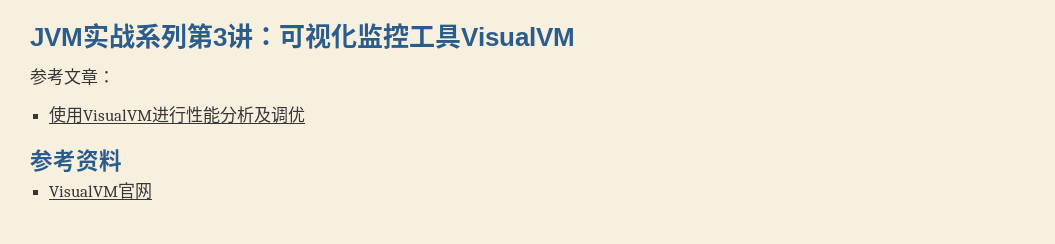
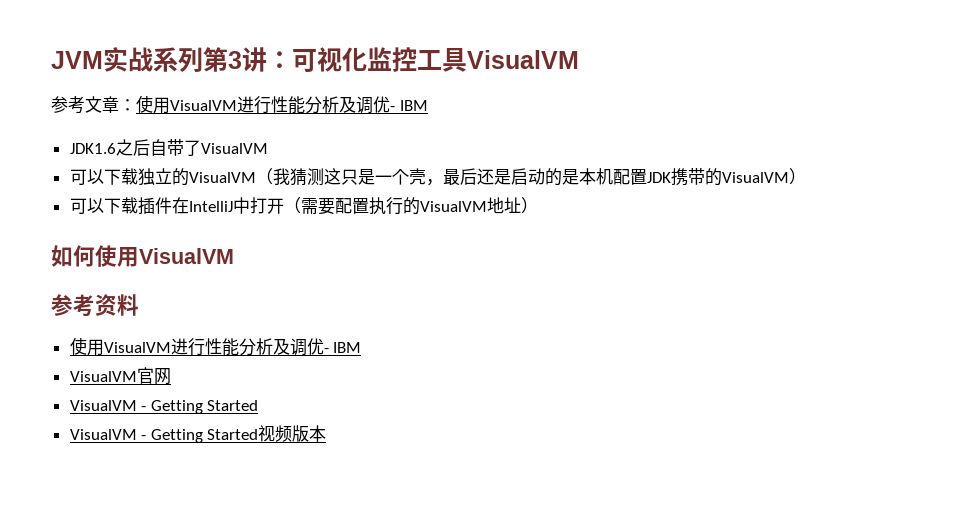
[48,105,305,124] [30,149,122,173] // 使用VisualVM进行性能分析及调优 // 参考资料 -> [136,95,428,114] [69,139,268,156] [69,168,806,186] [69,197,538,215] [51,245,234,267] [51,294,139,317] [69,337,362,356] 使用VisualVM进行性能分析及调优- IBM // JDK1.6之后自带了VisualVM // 可以下载独立的VisualVM（我猜测这只是一个壳，最后还是启动的是本机配置JDK携带的VisualVM） // 可以下载插件在IntelliJ中打开（需要配置执行的VisualVM地址） // 如何使用VisualVM // 参考资料 // 使用VisualVM进行性能分析及调优- IBM
(152, 191) none -> [69,400,259,414] [69,425,327,443] // VisualVM - Getting Started // VisualVM - Getting Started视频版本

